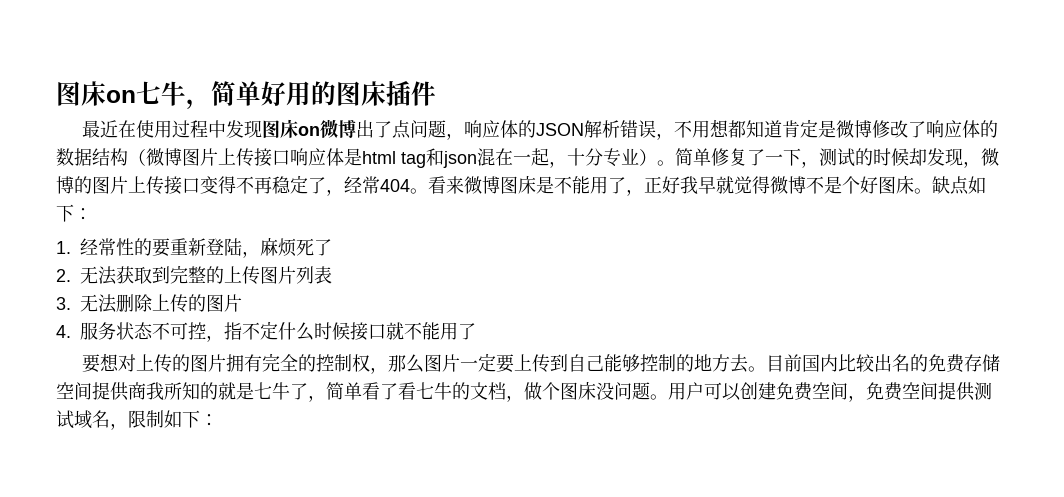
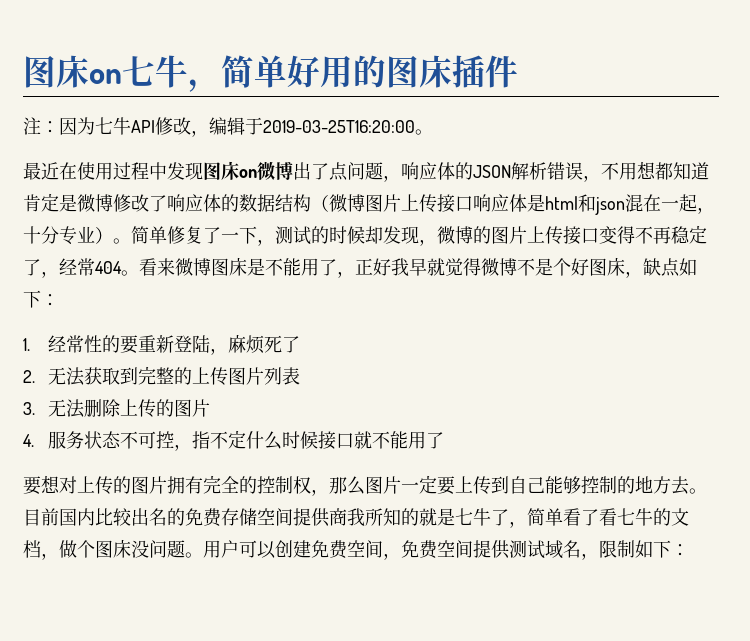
(436, 93) none -> [23,117,433,137] // 注：因为七牛API修改，编辑于2019-03-25T16:20:00。
[401,152,426,168] tag -> (578, 203) none
[914,188,932,194] 。 -> [625,271,643,278] ，

